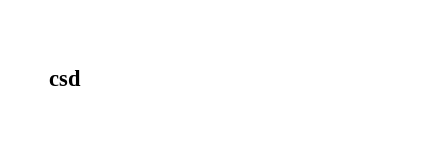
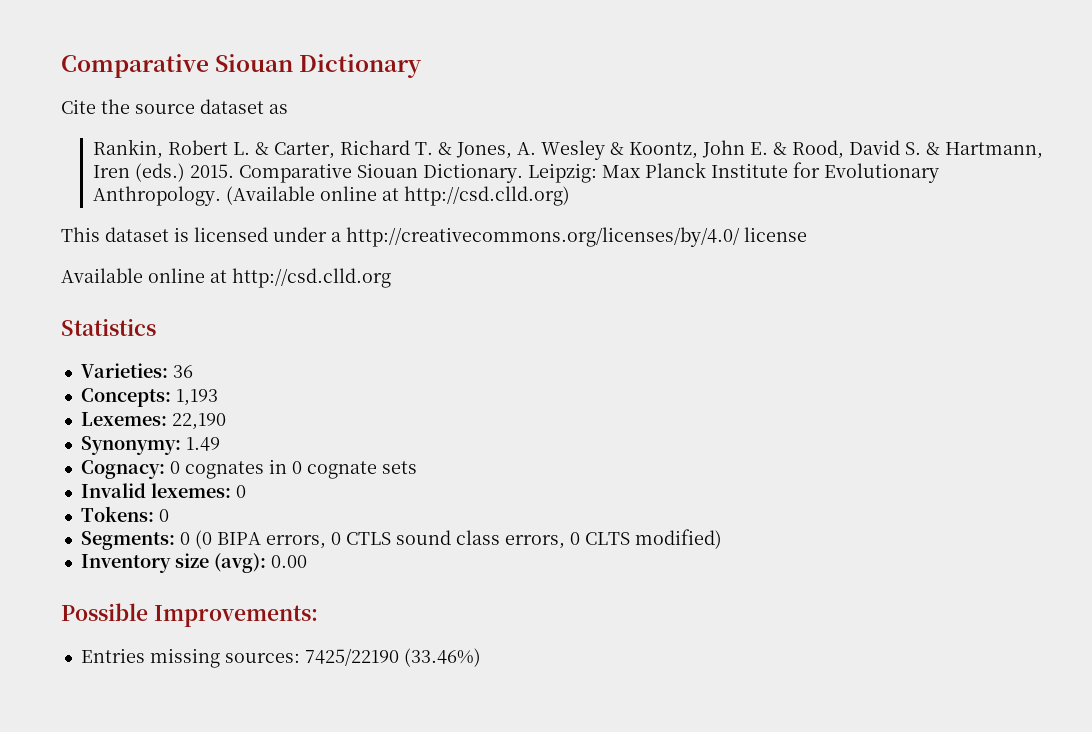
[49,70,81,86] csd -> [61,54,423,78] [61,99,288,114] [92,139,1043,160] [92,162,939,183] [92,186,570,206] [61,227,807,247] [61,268,391,288] [61,318,156,336] [80,363,193,378] [80,388,218,407] [80,412,226,430] [80,436,220,455] [80,459,417,479] [80,483,246,498] [80,506,169,522] [80,529,722,550] [80,553,307,573] [61,603,318,627] [80,648,481,668] Comparative Siouan Dictionary // Cite the source dataset as // Rankin, Robert L. & Carter, Richard T. & Jones, A. Wesley & Koontz, John E. & Rood, David S. & Hartmann, Iren (eds.) 2015. Comparative Siouan Dictionary. Leipzig: Max Planck Institute for Evolutionary Anthropology. (Available online at http://csd.clld.org) // This dataset is licensed under a http://creativecommons.org/licenses/by/4.0/ license // Available online at http://csd.clld.org // Statistics // Varieties: 36 // Concepts: 1,193 // Lexemes: 22,190 // Synonymy: 1.49 // Cognacy: 0 cognates in 0 cognate sets // Invalid lexemes: 0 // Tokens: 0 // Segments: 0 (0 BIPA errors, 0 CTLS sound class errors, 0 CLTS modified) // Inventory size (avg): 0.00 // Possible Improvements: // Entries missing sources: 7425/22190 (33.46%)

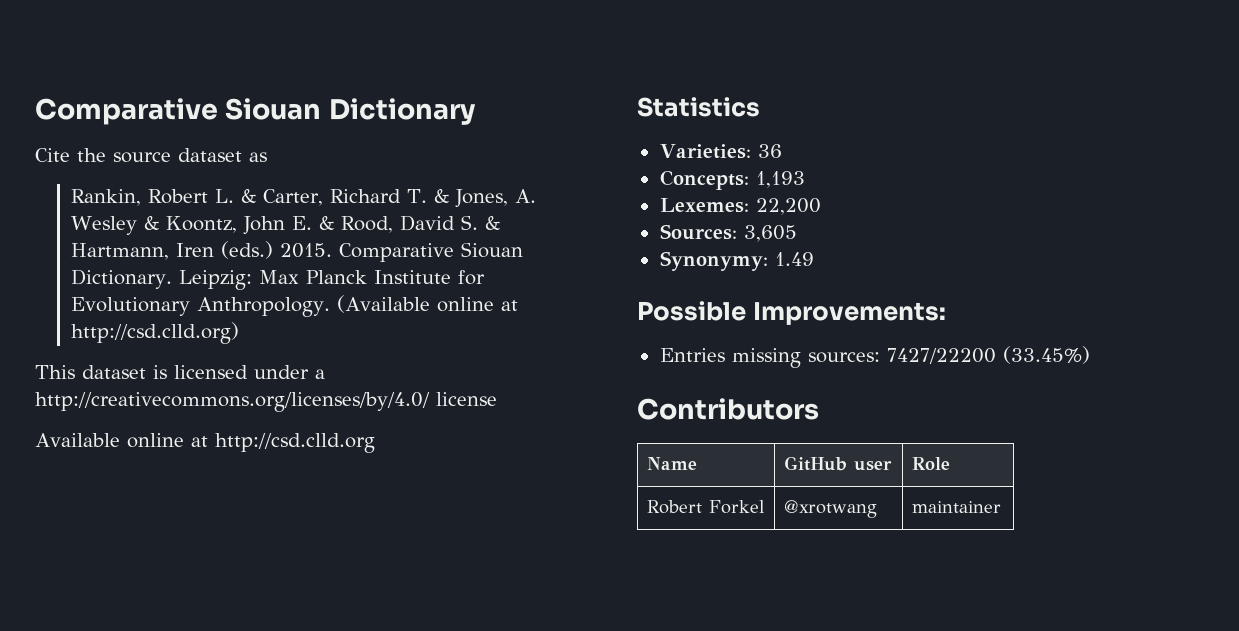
[171,413,226,430] 22,190 -> [755,198,821,215] [659,224,797,242] 22,200 // Sources: 3,605
[80,459,417,479] [80,483,246,498] [80,506,169,522] [80,529,722,550] [80,553,307,573] // Cognacy: 0 cognates in 0 cognate sets // Invalid lexemes: 0 // Tokens: 0 // Segments: 0 (0 BIPA errors, 0 CTLS sound class errors, 0 CLTS modified) // Inventory size (avg): 0.00 -> (814, 259) none
[304,648,481,667] 7425/22190 (33.46%) -> [886,346,1090,364] [637,398,819,420] [647,457,698,470] [784,456,893,471] [912,457,951,470] [647,500,766,514] [784,500,878,518] [912,501,1002,513] 7427/22200 (33.45%) // Contributors // Name | GitHub user | Role // Robert Forkel | @xrotwang | maintainer

